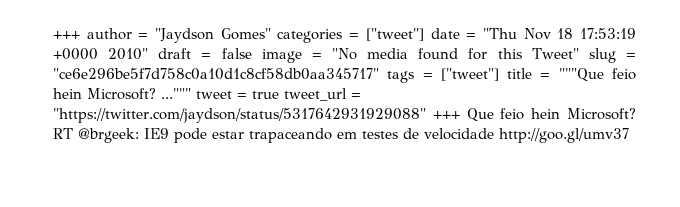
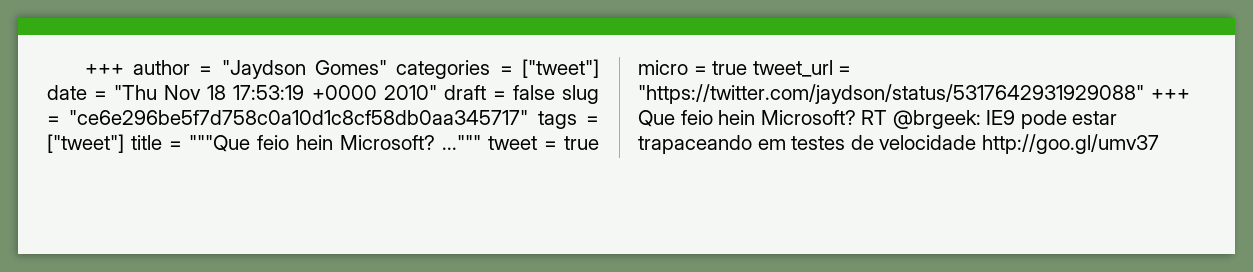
[261,48,579,63] image = "No media found for this Tweet" -> (555, 92) none
(279, 95) none -> [638,60,748,75] micro = true

